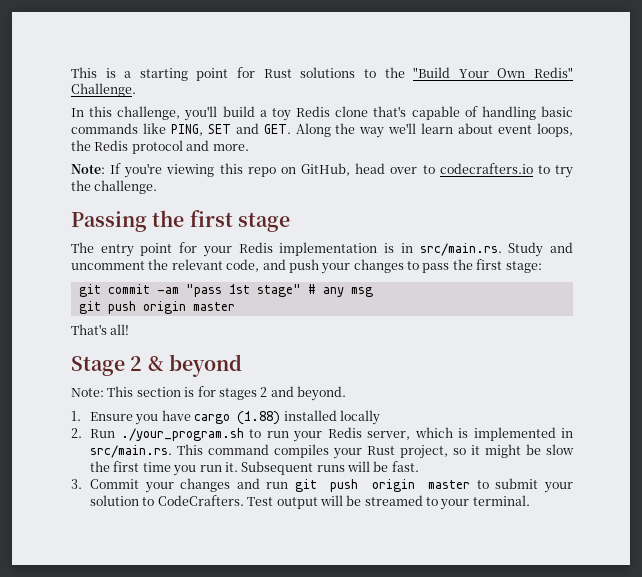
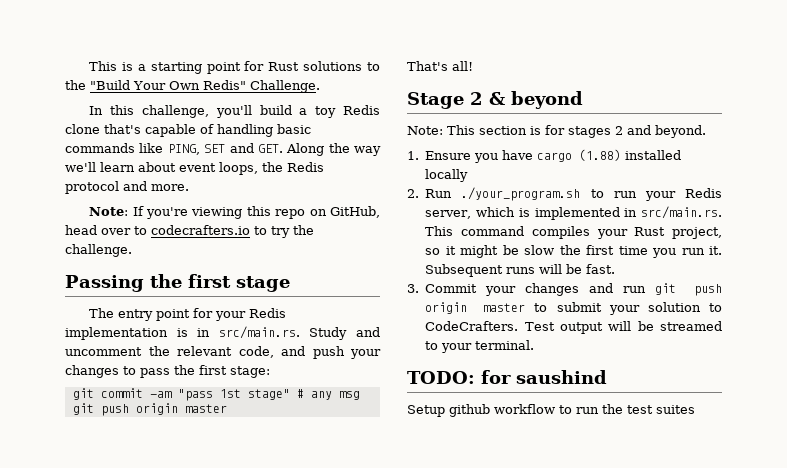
(530, 500) none -> [407,370,607,384] [407,404,695,417] // TODO: for saushind // Setup github workflow to run the test suites

